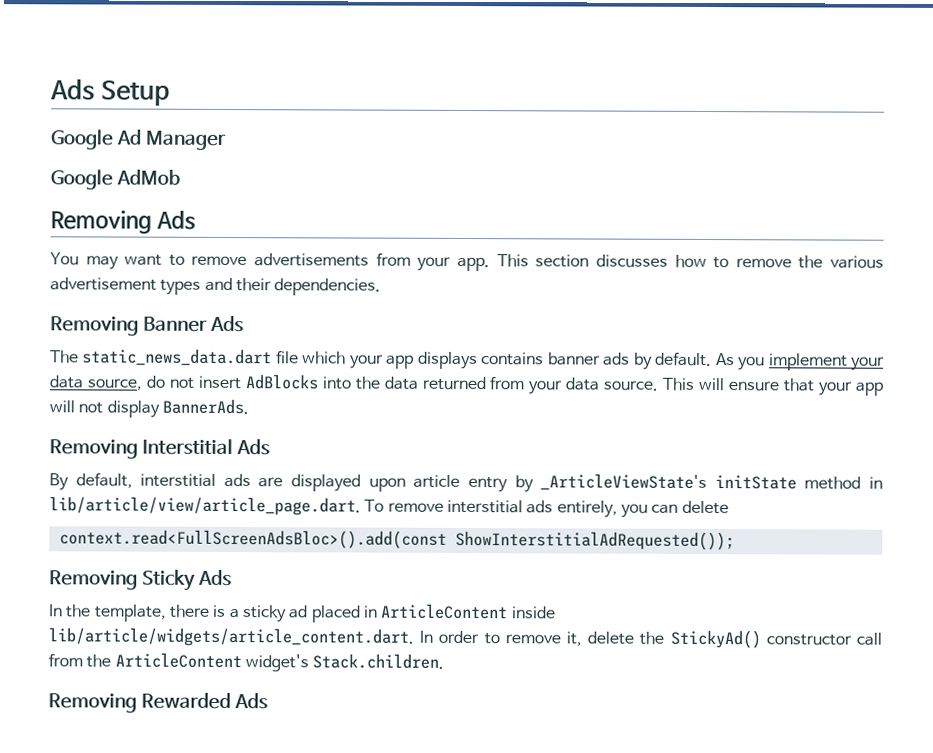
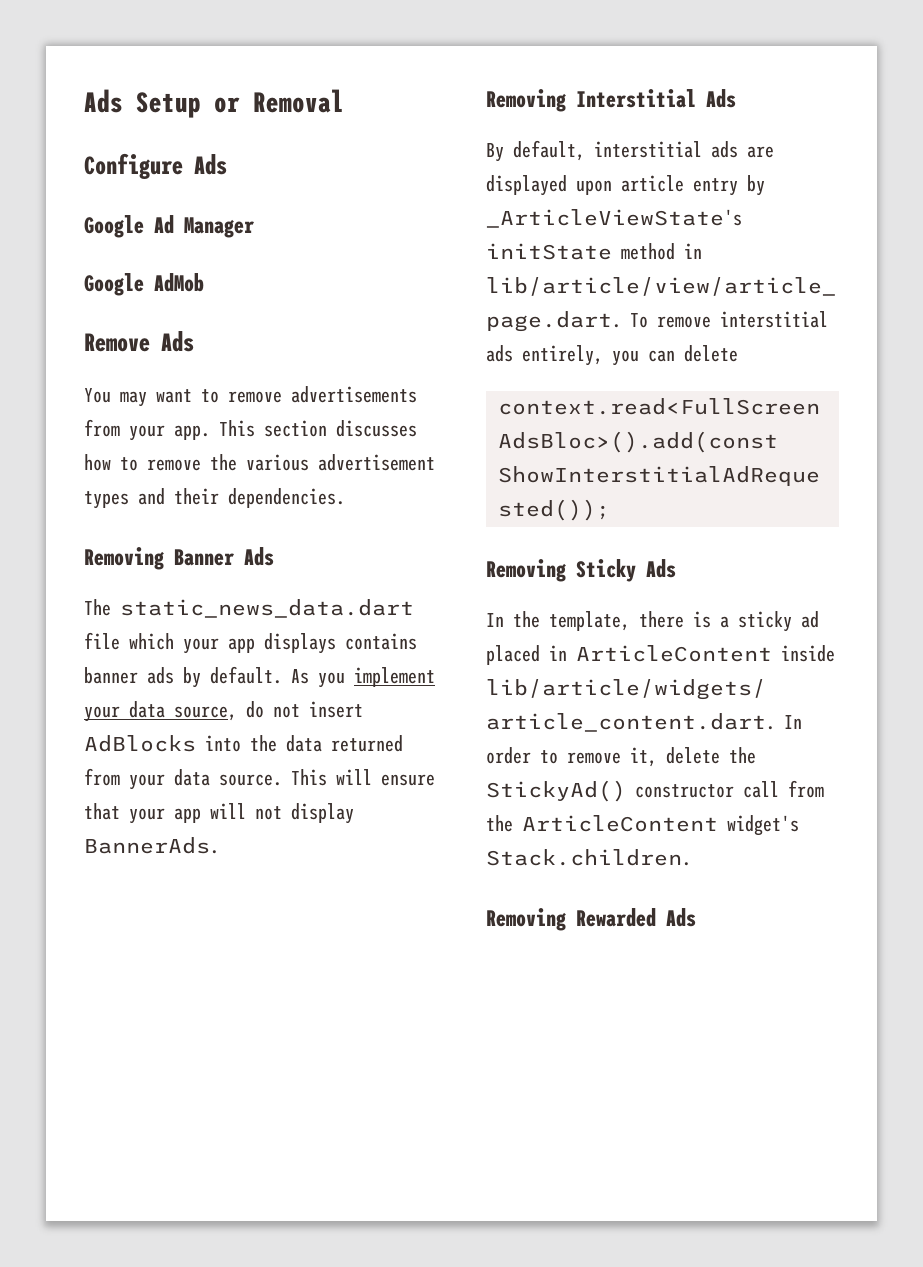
(170, 93) none -> [214,89,344,113] [84,153,227,179] or Removal // Configure Ads
[50,210,152,234] Removing -> [84,333,150,352] Remove

